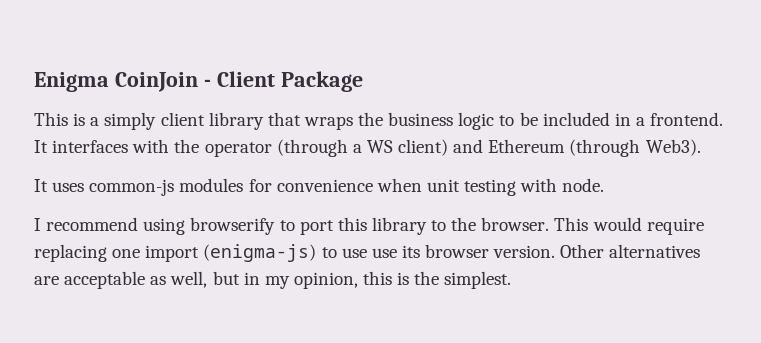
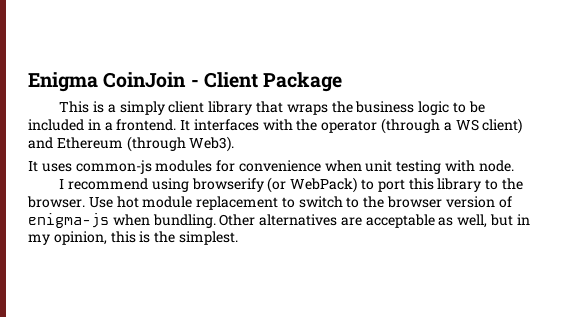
(276, 226) none -> [267,177,358,193] (or WebPack)
[554,217,704,235] [34,244,556,262] This would require replacing one import (enigma-js) to use use its browser version. -> [88,196,512,210] [28,213,216,228] Use hot module replacement to switch to the browser version of enigma-js when bundling.

